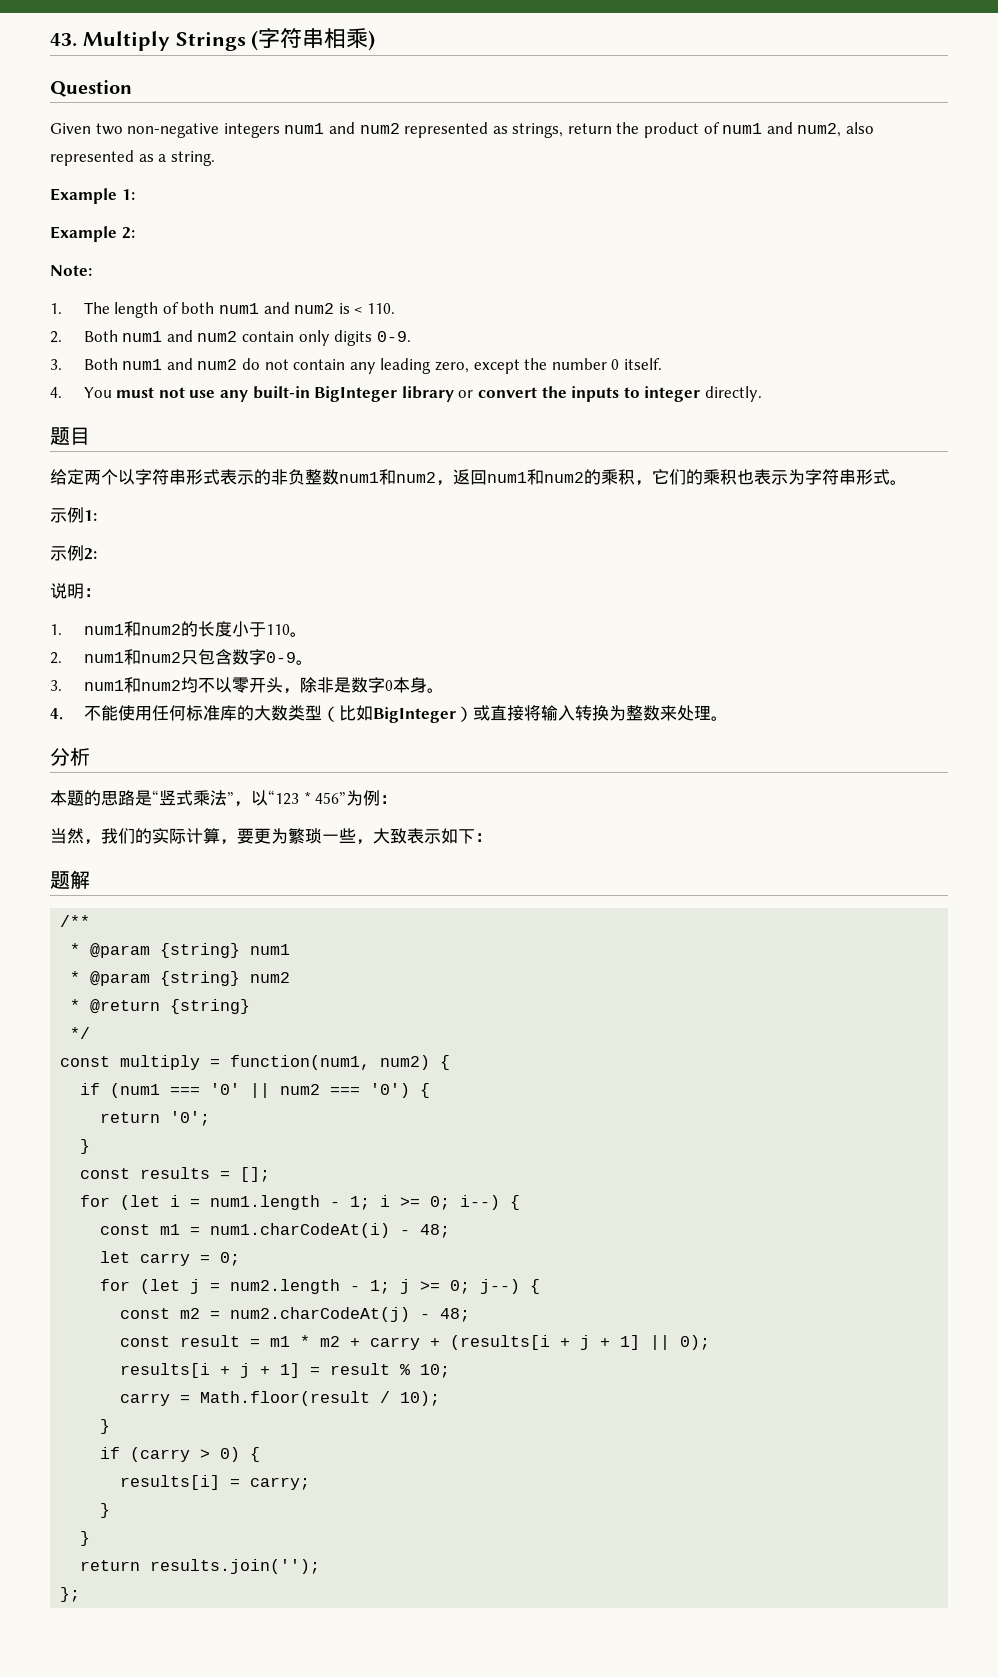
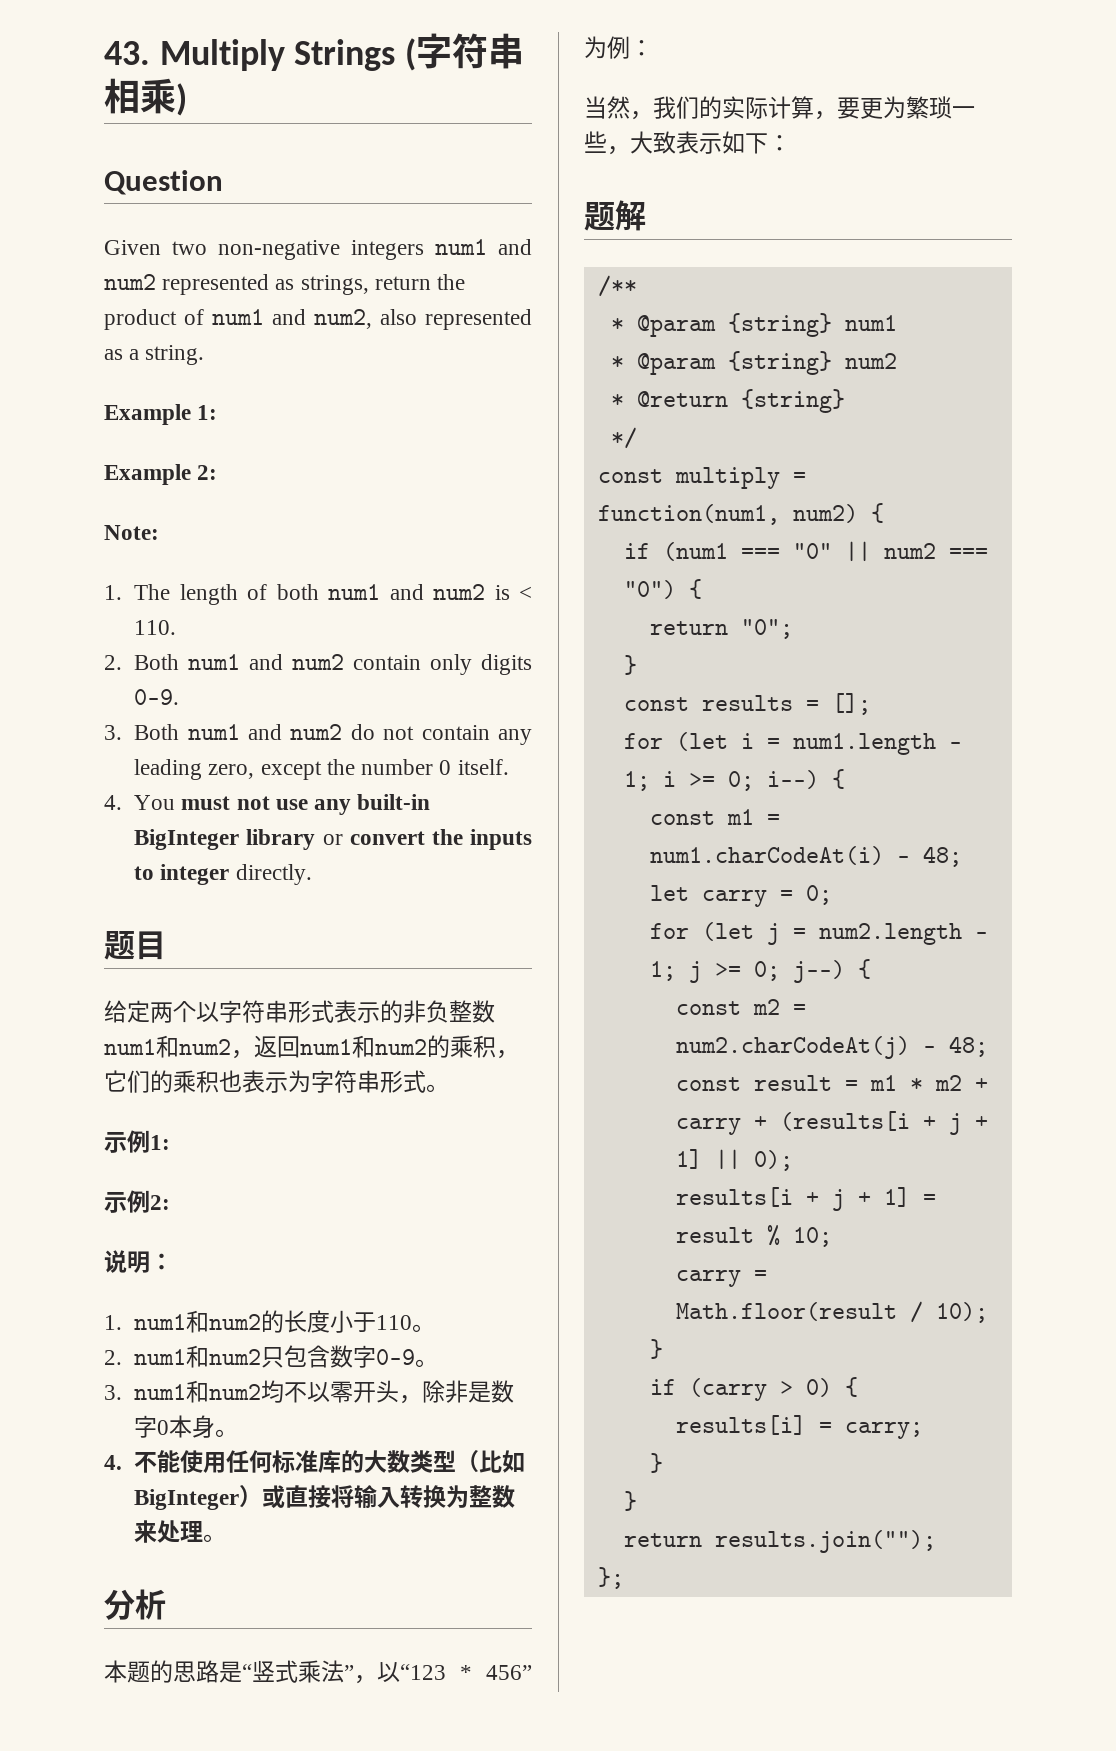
[210,1083,241,1095] '0' -> [792,543,832,559] "0"
[370,1083,411,1098] '0') -> [623,580,676,599] "0")
[170,1111,211,1126] '0'; -> [740,619,793,639] "0";
[150,1559,321,1574] results.join(''); -> [714,1530,936,1553] results.join("");

